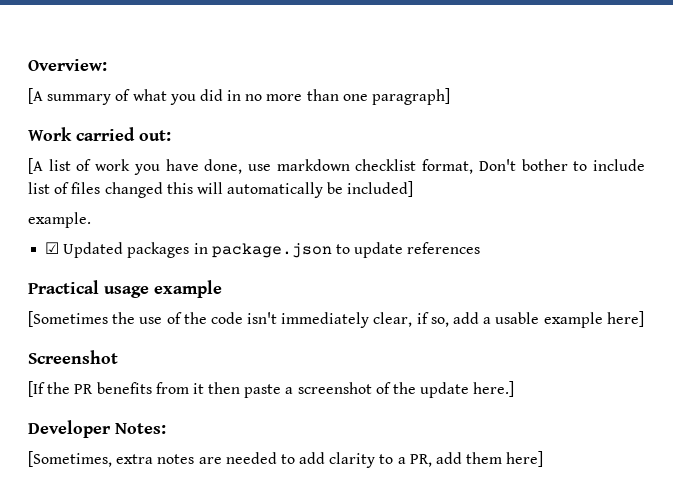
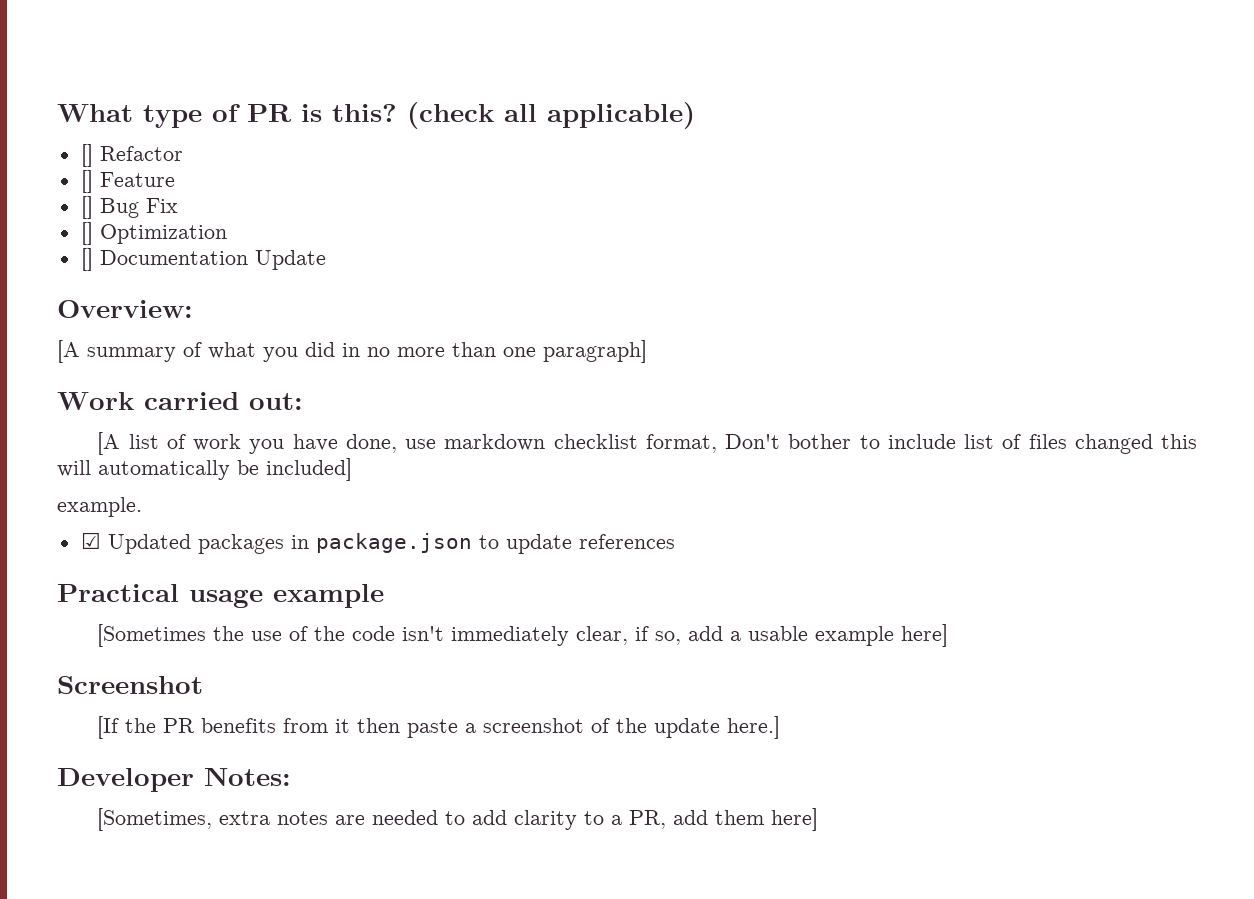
(28, 65) none -> [57,102,695,129] [80,144,183,167] [80,170,175,193] [80,196,178,219] [80,222,227,245] [80,248,326,271] What type of PR is this? (check all applicable) // [] Refactor // [] Feature // [] Bug Fix // [] Optimization // [] Documentation Update //

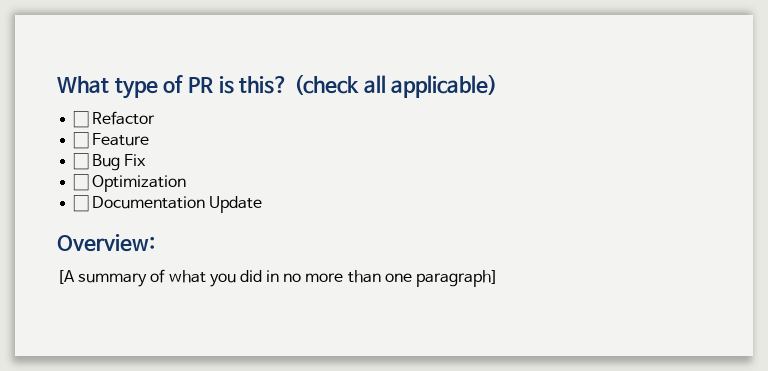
[80,144,93,167] [] -> [73,111,90,128] ☐
[80,170,93,193] [] -> [73,132,90,149] ☐
[80,196,93,219] [] -> [73,153,90,170] ☐
[80,222,93,245] [] -> [73,174,90,191] ☐
[80,248,93,271] [] -> [73,195,90,212] ☐
[57,392,303,410] [97,432,1198,455] [57,458,352,481] [57,497,142,517] [80,532,675,554] [57,584,384,608] [97,624,949,647] [57,676,203,694] [97,716,781,739] [57,767,291,792] [97,808,819,831] // Work carried out: // [A list of work you have done, use markdown checklist format, Don't bother to include list of files changed this will automatically be included] // example. // ☑ Updated packages in package.json to update references // Practical usage example // [Sometimes the use of the code isn't immediately clear, if so, add a usable example here] // Screenshot // [If the PR benefits from it then paste a screenshot of the update here.] // Developer Notes: // [Sometimes, extra notes are needed to add clarity to a PR, add them here] -> (499, 278) none

